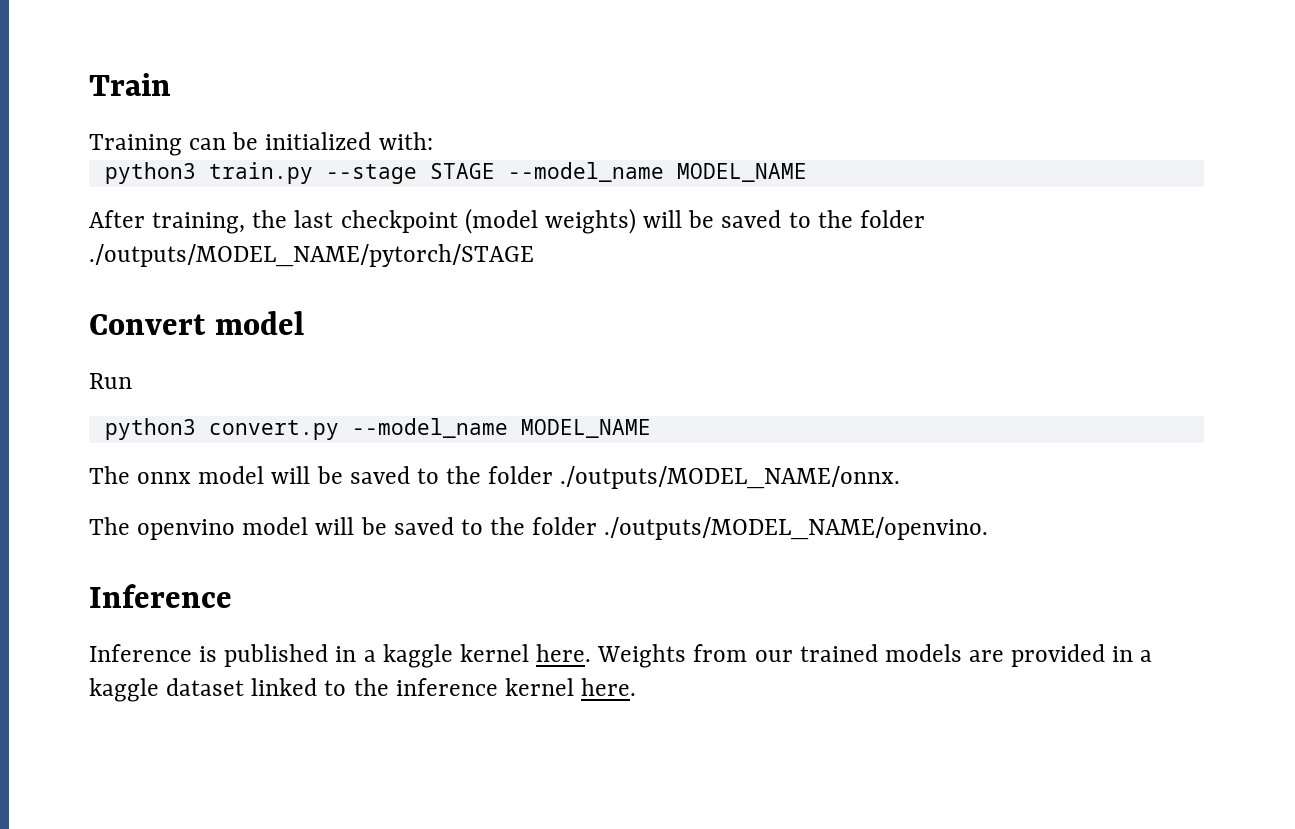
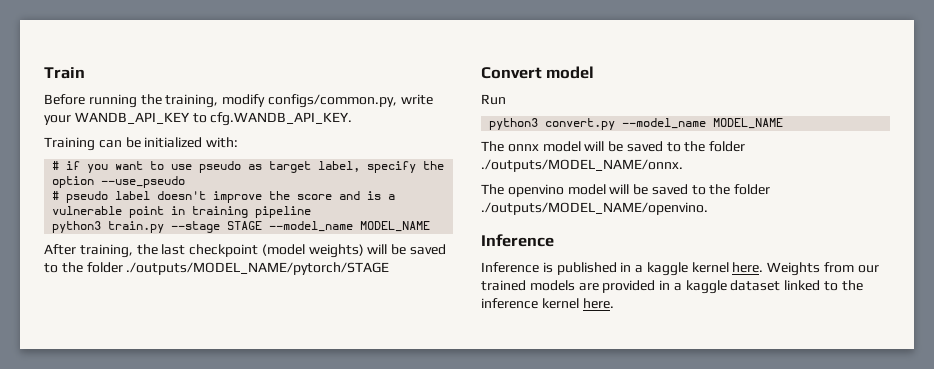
(171, 84) none -> [44,94,433,108] [44,112,353,126] // Before running the training, modify configs/common.py, write your WANDB_API_KEY to cfg.WANDB_API_KEY.
(433, 141) none -> [52,161,445,173] [52,176,186,188] [52,191,396,203] [52,206,312,218] // # if you want to use pseudo as target label, specify the option --use_pseudo // # pseudo label doesn't improve the score and is a vulnerable point in training pipeline

